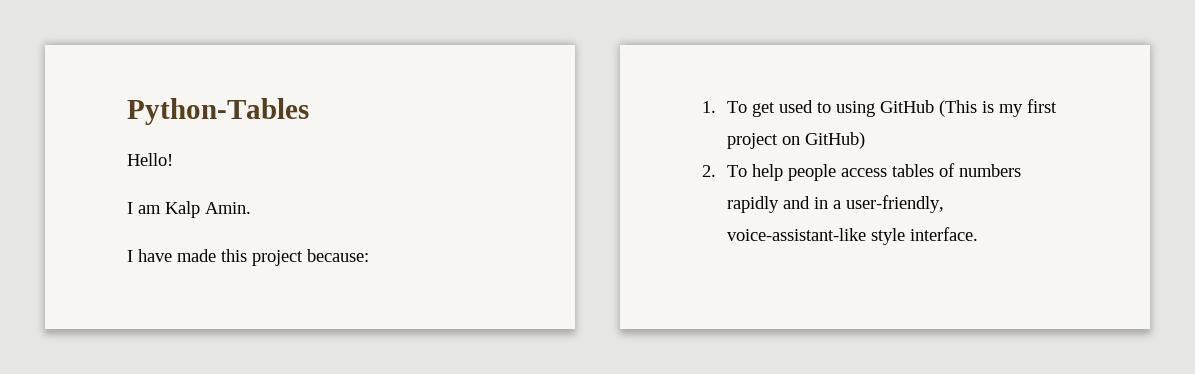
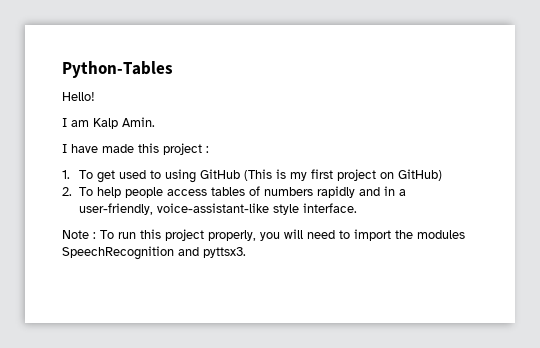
[307,249,369,262] because: -> [206,146,209,153] :
(979, 234) none -> [62,229,465,241] [62,246,246,260] // Note : To run this project properly, you will need to import the modules SpeechRecognition and pyttsx3.

